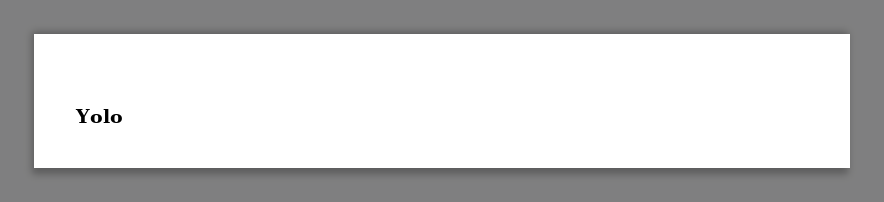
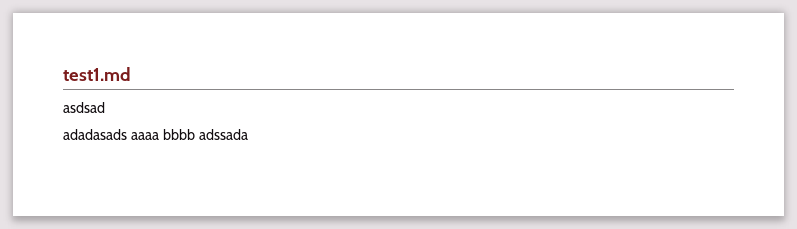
[75,109,123,123] Yolo -> [63,67,131,81] [63,102,105,113] [63,129,248,140] test1.md // asdsad // adadasads aaaa bbbb adssada

